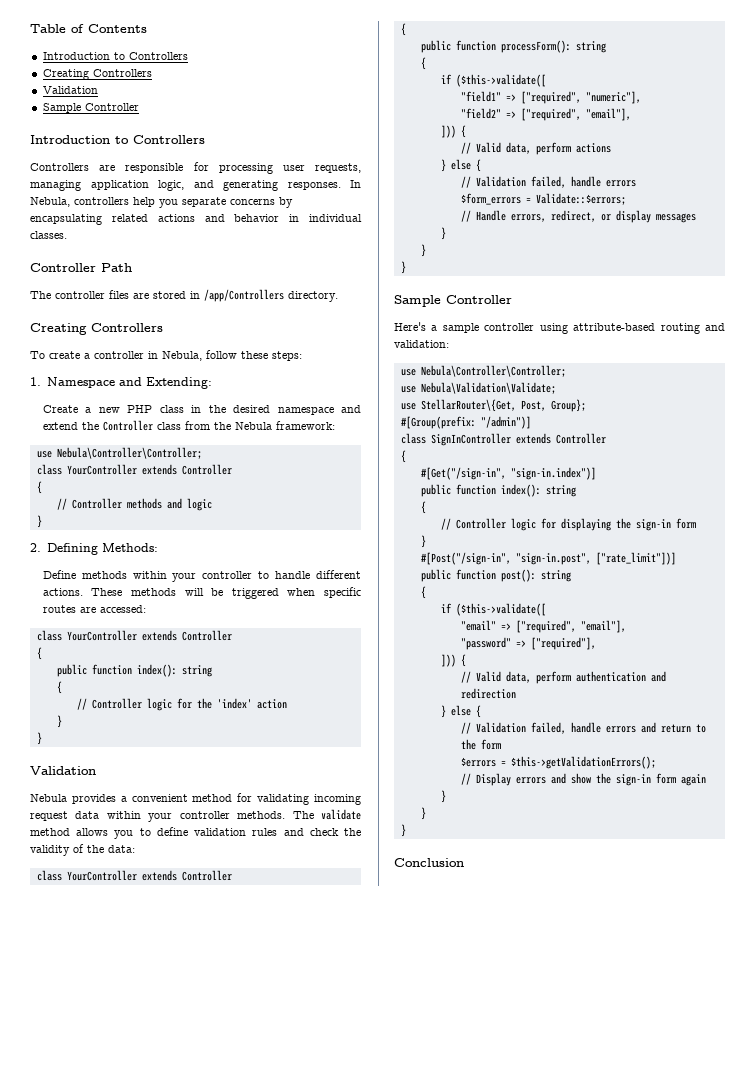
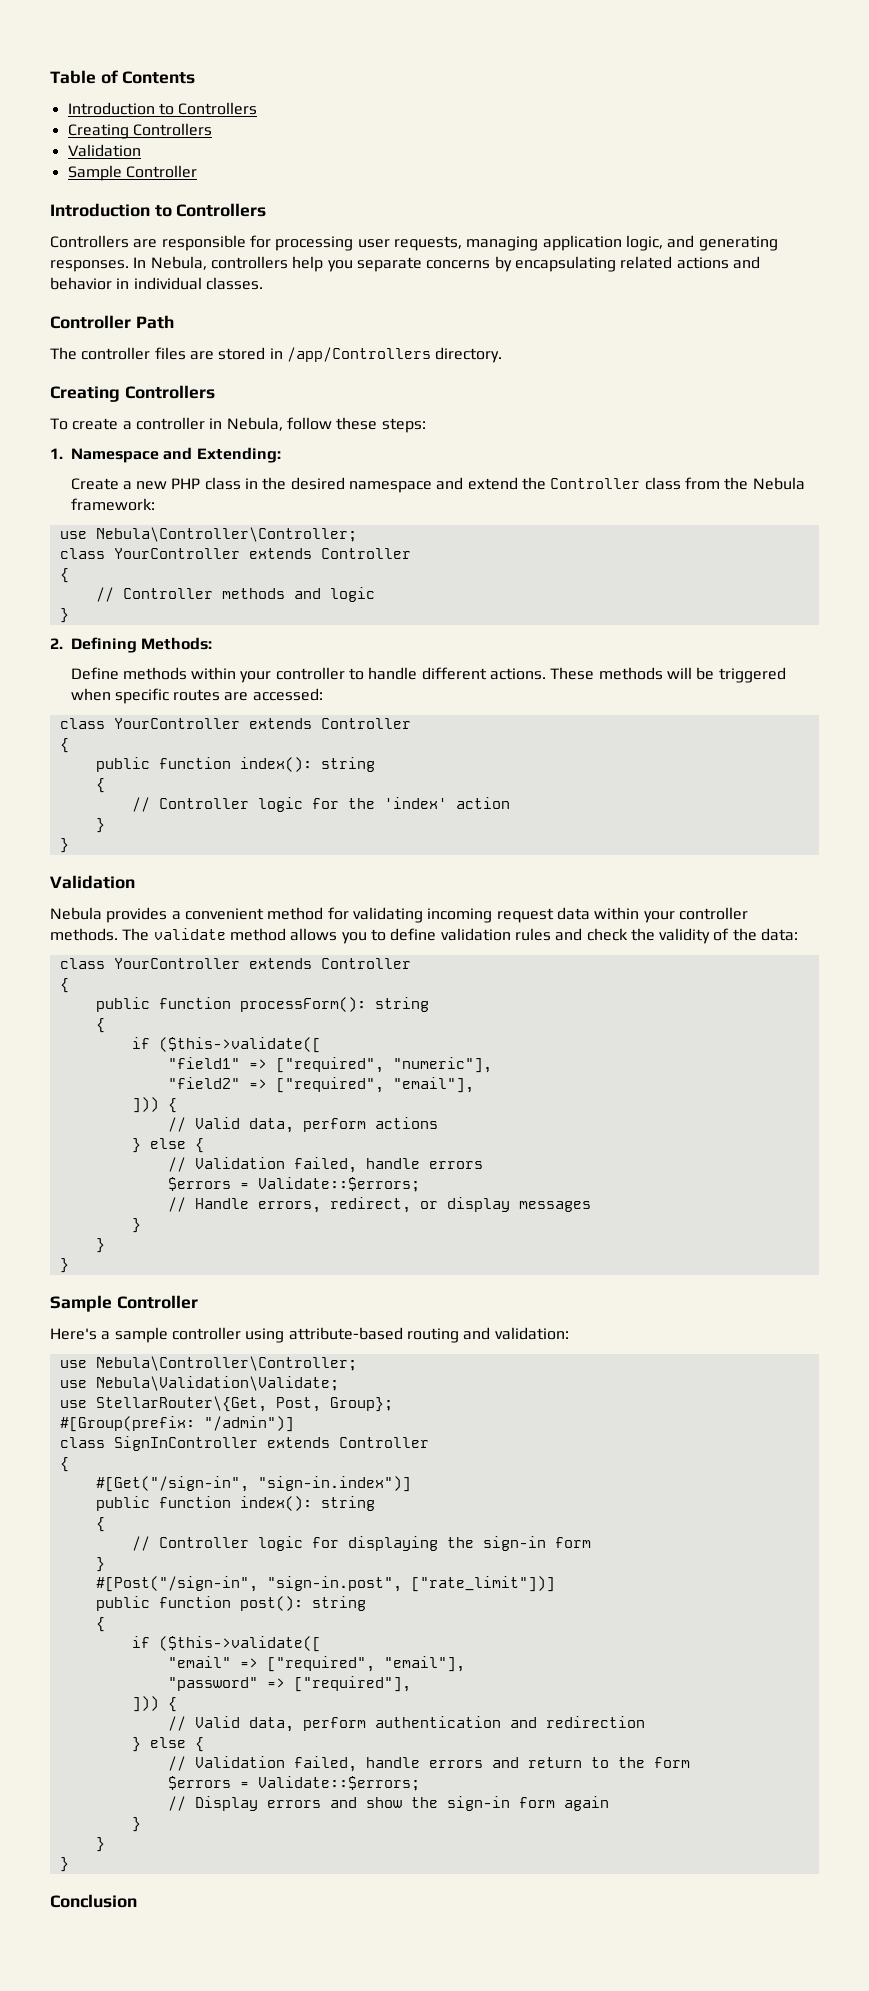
[460,193,521,205] $form_errors -> [167,1177,231,1191] $errors
[510,756,656,769] $this->getValidationErrors(); -> [257,1776,420,1791] Validate::$errors;

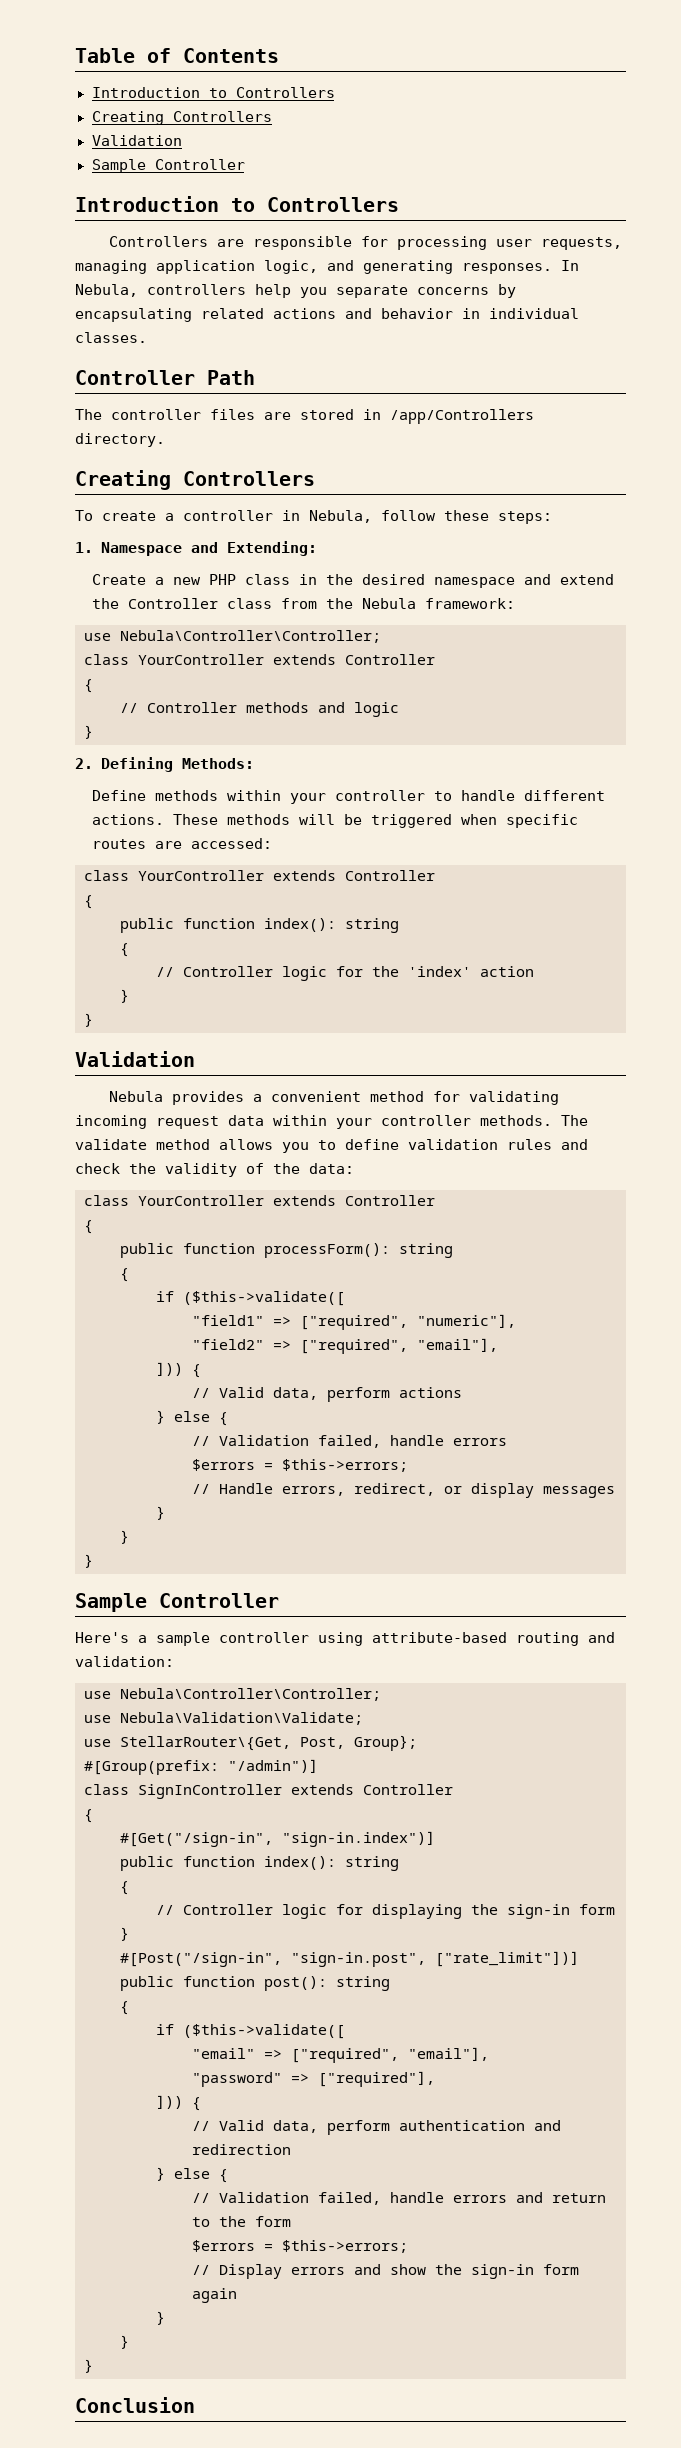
[257,1177,420,1192] Validate::$errors; -> [282,1459,408,1472] $this->errors;
[257,1776,420,1791] Validate::$errors; -> [282,2240,408,2253] $this->errors;

